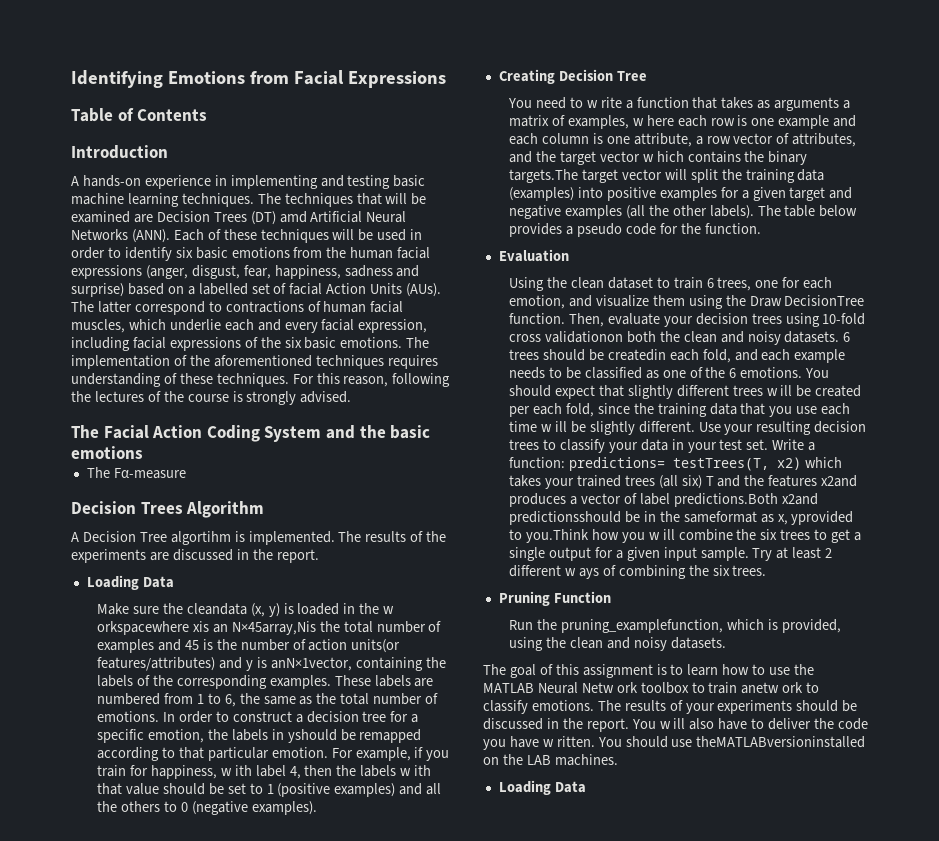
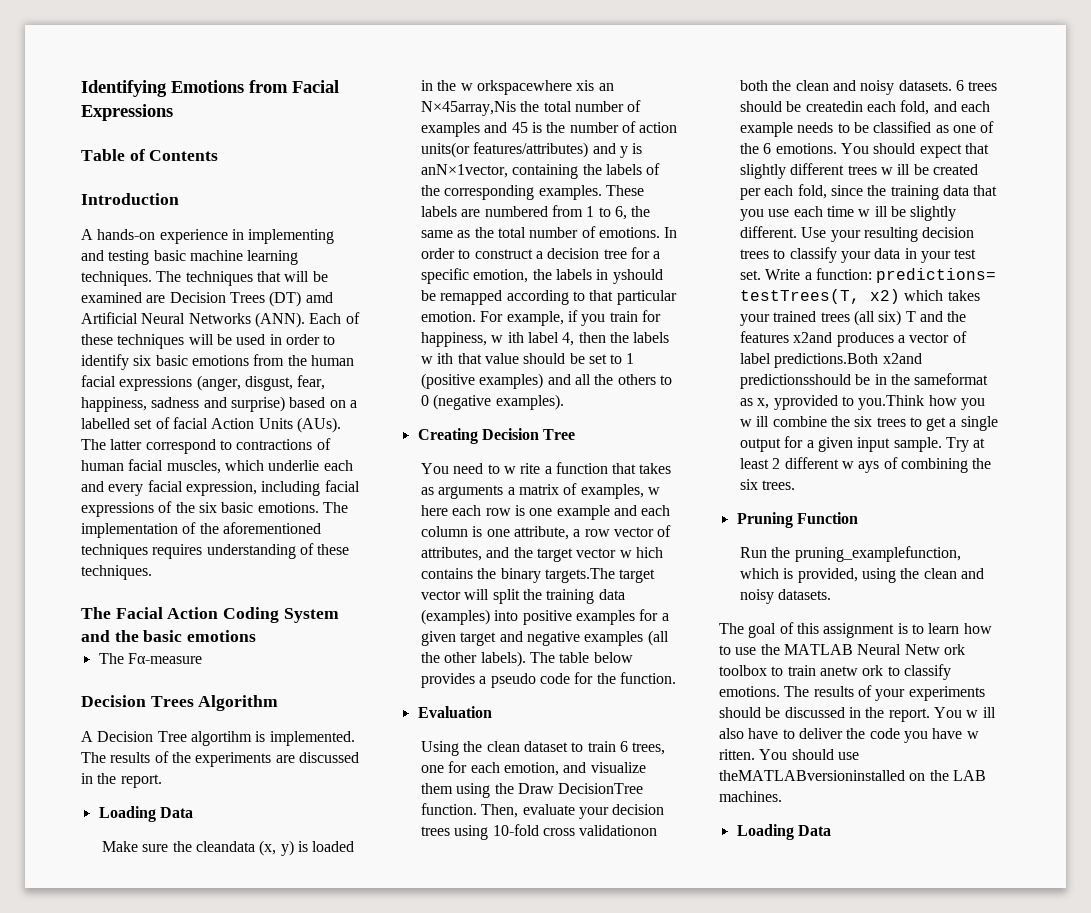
[292,373,451,387] [71,391,352,405] For this reason, following the lectures of the course is strongly advised. -> (152, 572) none

